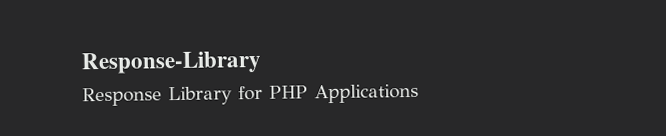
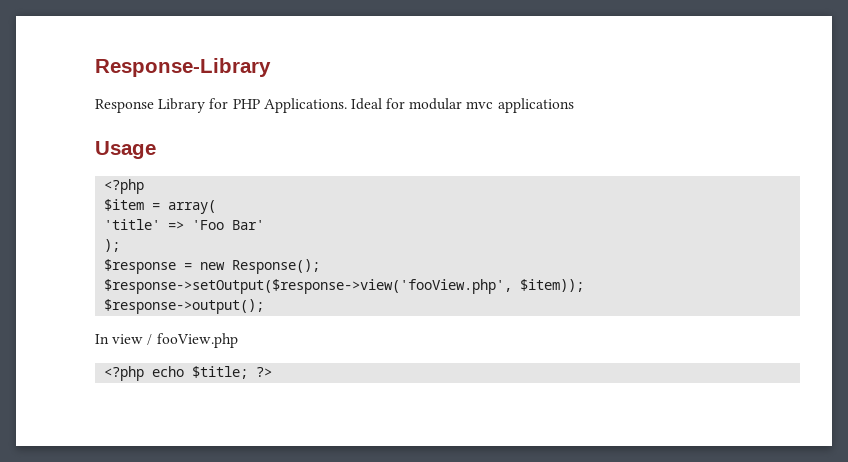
[314,83,419,104] Applications -> [263,98,574,113] [95,141,156,159] [104,179,145,194] [104,199,217,214] [104,219,265,230] [104,239,121,252] [104,259,321,274] [104,279,585,294] [104,299,265,314] [95,333,238,348] [104,366,273,381] Applications. Ideal for modular mvc applications // Usage // <?php // $item = array( // 'title' => 'Foo Bar' // ); // $response = new Response(); // $response->setOutput($response->view('fooView.php', $item)); // $response->output(); // In view / fooView.php // <?php echo $title; ?>

